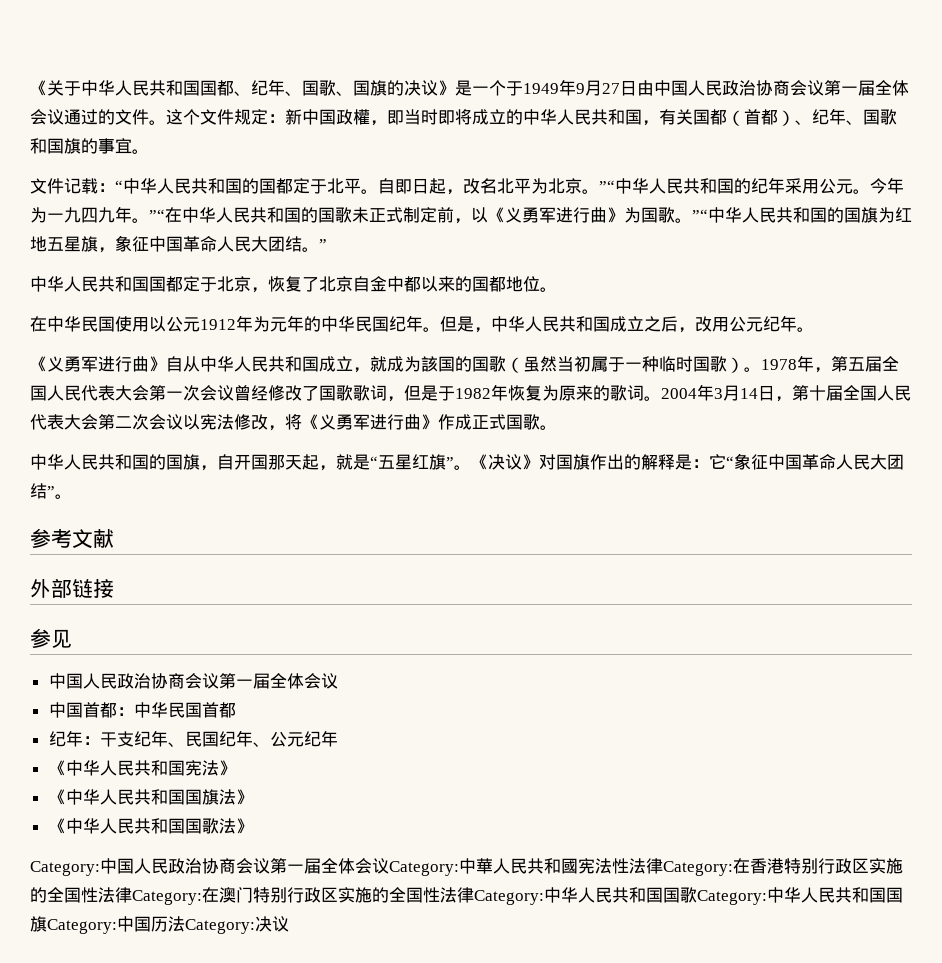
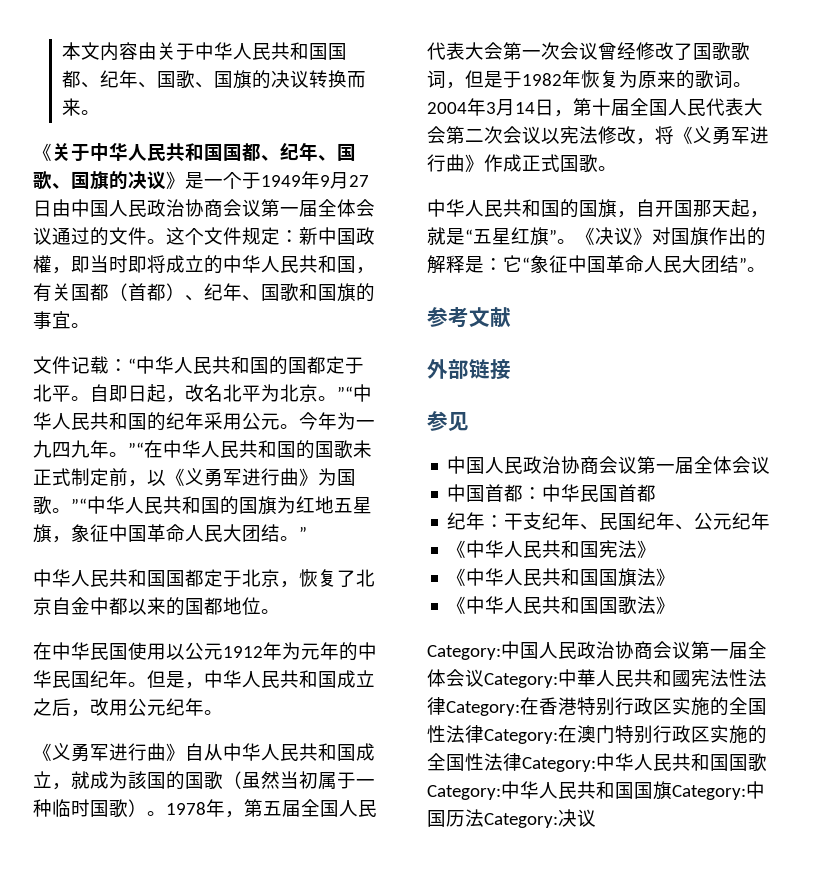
(30, 88) none -> [61,42,347,61] [61,70,366,89] [61,98,100,116] 本文内容由关于中华人民共和国国都、纪年、国歌、国旗的决议转换而来。 //

